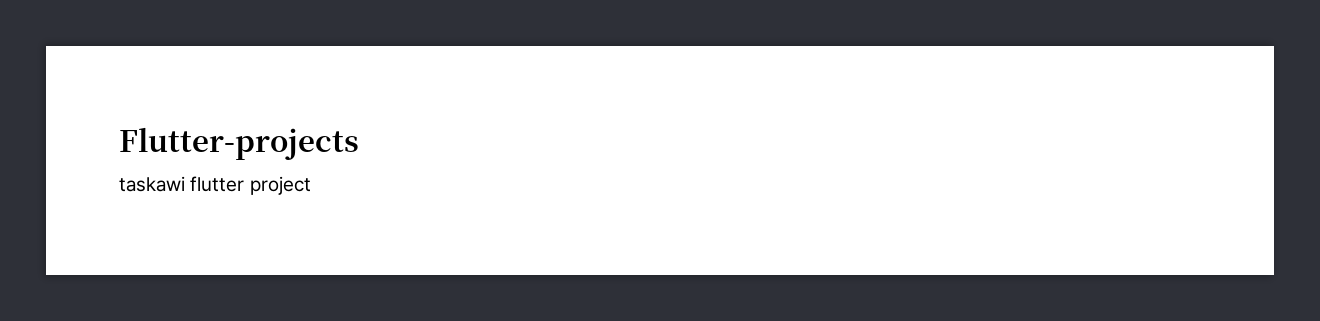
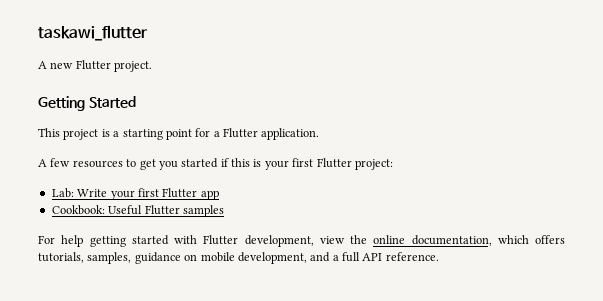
[119,127,359,160] [119,176,311,195] Flutter-projects // taskawi flutter project -> [38,25,148,41] [38,60,153,72] [38,96,136,111] [38,128,320,140] [38,158,393,170] [51,188,219,200] [51,205,224,217] [38,235,565,247] [38,252,439,264] taskawi_flutter // A new Flutter project. // Getting Started // This project is a starting point for a Flutter application. // A few resources to get you started if this is your first Flutter project: // Lab: Write your first Flutter app // Cookbook: Useful Flutter samples // For help getting started with Flutter development, view the online documentation, which offers tutorials, samples, guidance on mobile development, and a full API reference.

